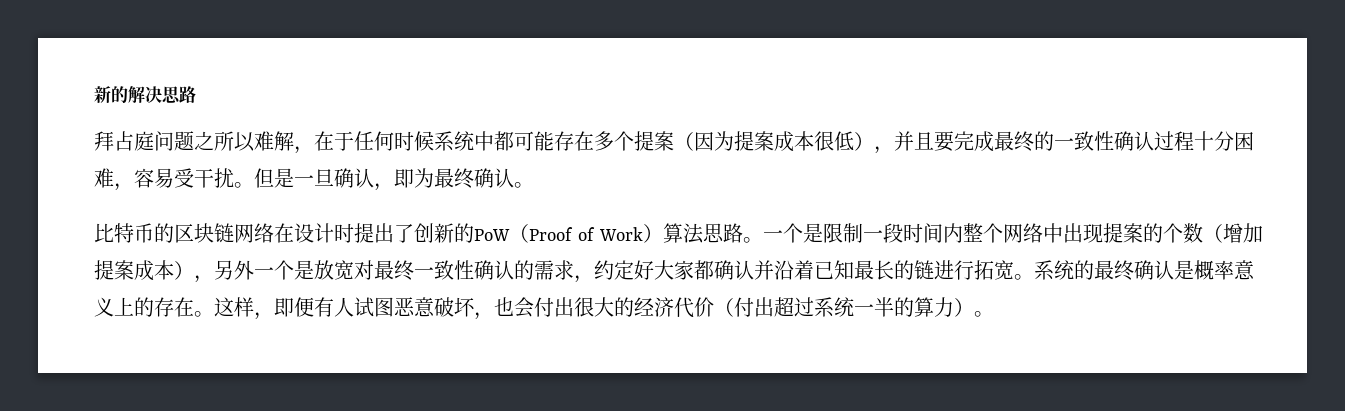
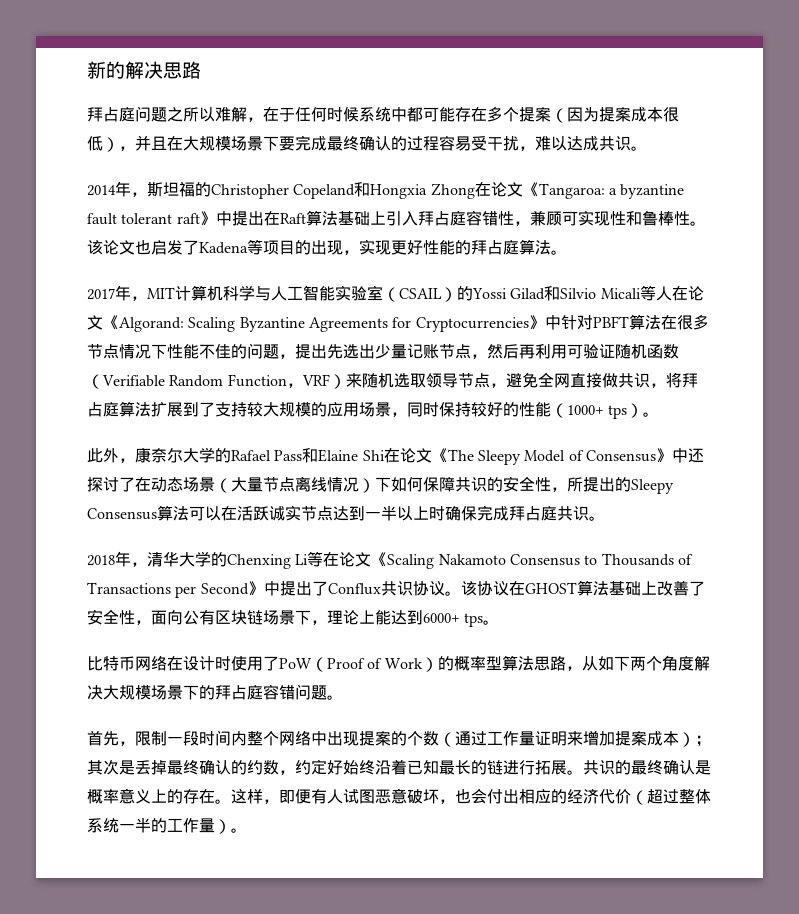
[934,131,1254,152] [94,168,514,191] 要完成最终的一致性确认过程十分困难，容易受干扰。但是一旦确认，即为最终确认 -> [167,135,647,151] [87,181,685,199] [87,210,706,226] [87,239,567,255] [87,285,704,302] [87,314,709,332] [87,343,679,359] [87,372,698,389] [87,401,660,419] [87,447,704,465] [87,476,674,494] [87,505,605,521] [87,551,693,569] [87,580,705,598] [87,609,484,627] 在大规模场景下要完成最终确认的过程容易受干扰，难以达成共识。 // 2014年，斯坦福的Christopher Copeland和Hongxia Zhong在论文《Tangaroa: a byzantine fault tolerant raft》中提出在Raft算法基础上引入拜占庭容错性，兼顾可实现性和鲁棒性。该论文也启发了Kadena等项目的出现，实现更好性能的拜占庭算法。 // 2017年，MIT计算机科学与人工智能实验室（CSAIL）的Yossi Gilad和Silvio Micali等人在论文《Algorand: Scaling Byzantine Agreements for Cryptocurrencies》中针对PBFT算法在很多节点情况下性能不佳的问题，提出先选出少量记账节点，然后再利用可验证随机函数（Verifiable Random Function，VRF）来随机选取领导节点，避免全网直接做共识，将拜占庭算法扩展到了支持较大规模的应用场景，同时保持较好的性能（1000+ tps）。 // 此外，康奈尔大学的Rafael Pass和Elaine Shi在论文《The Sleepy Model of Consensus》中还探讨了在动态场景（大量节点离线情况）下如何保障共识的安全性，所提出的Sleepy Consensus算法可以在活跃诚实节点达到一半以上时确保完成拜占庭共识。 // 2018年，清华大学的Chenxing Li等在论文《Scaling Nakamoto Consensus to Thousands of Transactions per Second》中提出了Conflux共识协议。该协议在GHOST算法基础上改善了安全性，面向公有区块链场景下，理论上能达到6000+ tps
[154,223,234,243] 的区块链 -> (135, 663) none
[354,223,474,243] 提出了创新的 -> [231,656,279,671] 使用了
[663,223,823,244] 算法思路。一个是 -> [437,655,710,671] [87,684,343,700] [87,731,135,746] 的概率型算法思路，从如下两个角度解决大规模场景下的拜占庭容错问题。 // 首先，
[1223,223,1263,243] [94,260,774,283] 增加提案成本），另外一个是放宽对最终一致性确认的需求，约定好大家都确认并 -> [455,730,711,747] [87,759,375,775] 通过工作量证明来增加提案成本）；其次是丢掉最终确认的约数，约定好始终
[994,260,1074,280] 宽。系统 -> [551,760,615,775] 展。共识
[574,297,614,317] 很大 -> [519,789,551,804] 相应
[734,297,814,317] 付出超过 -> [647,789,711,804] 超过整体
[914,297,954,317] 算力 -> [167,818,215,833] 工作量

